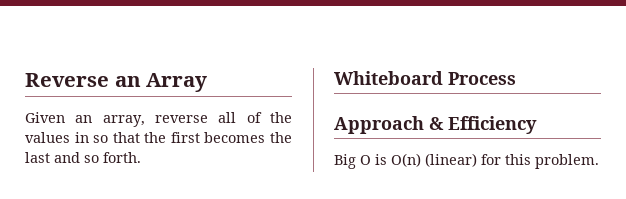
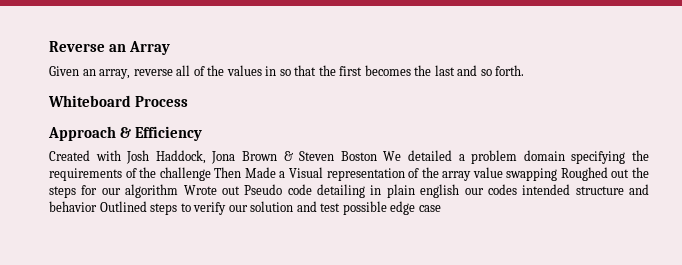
[334,153,599,169] Big O is O(n) (linear) for this problem. -> [49,150,650,164] [49,167,649,181] [49,184,649,198] [49,201,441,215] Created with Josh Haddock, Jona Brown & Steven Boston We detailed a problem domain specifying the requirements of the challenge Then Made a Visual representation of the array value swapping Roughed out the steps for our algorithm Wrote out Pseudo code detailing in plain english our codes intended structure and behavior Outlined steps to verify our solution and test possible edge case

